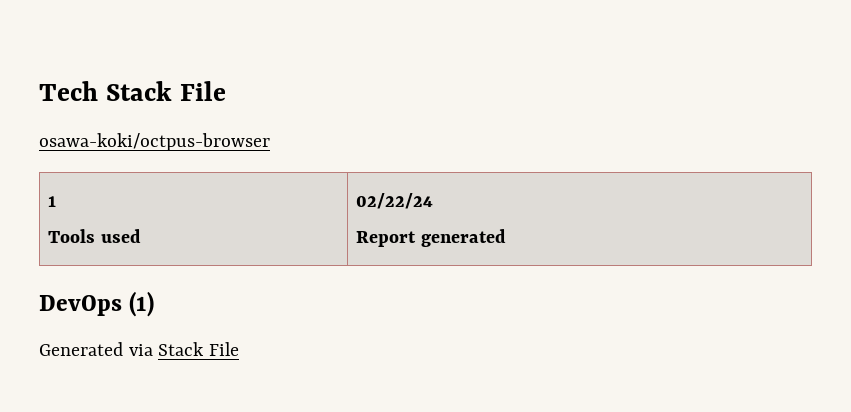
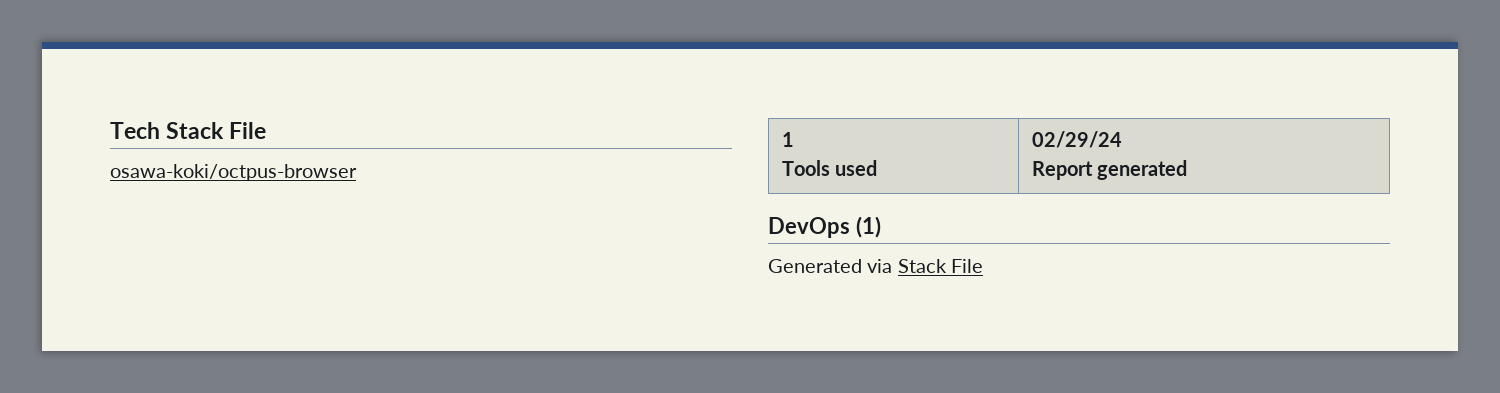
[356,193,434,209] 02/22/24 -> [1031,131,1122,148] 02/29/24

